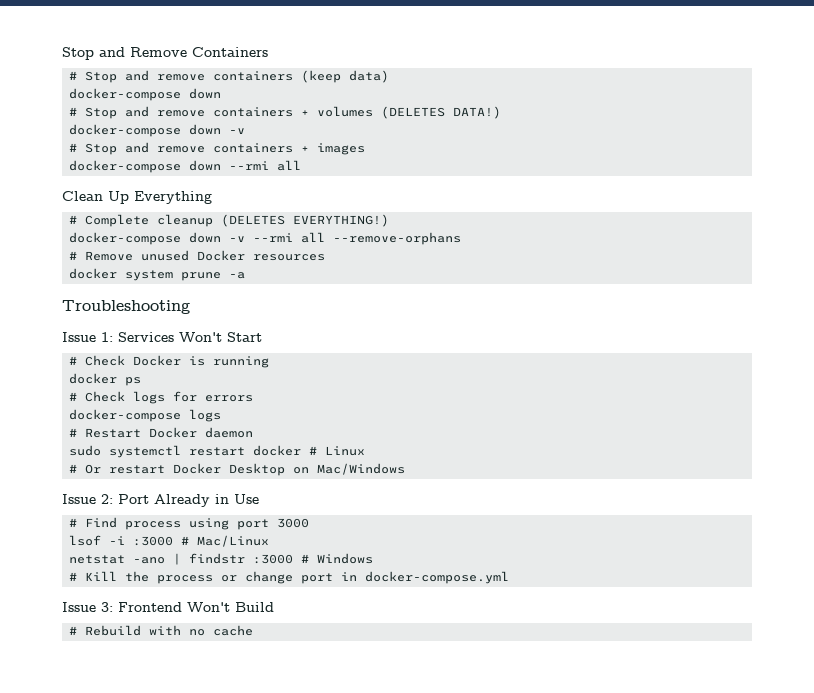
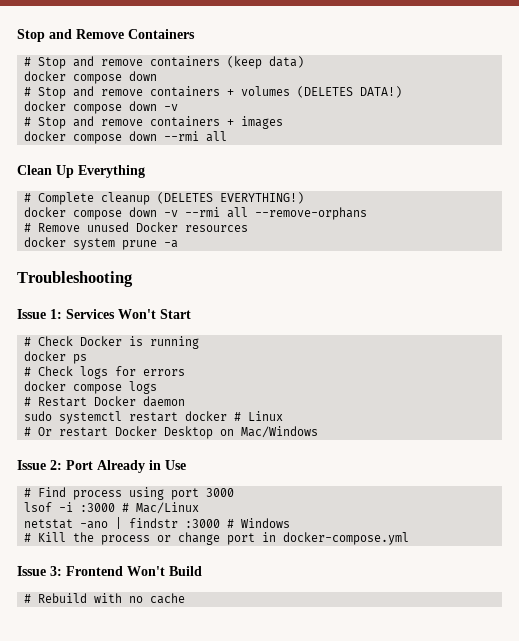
[68,88,181,101] docker-compose -> [23,71,122,84] docker compose
[68,124,181,137] docker-compose -> [23,101,122,114] docker compose
[68,160,181,173] docker-compose -> [23,131,122,144] docker compose
[68,232,181,245] docker-compose -> [23,207,122,220] docker compose
[68,409,181,422] docker-compose -> [23,381,122,394] docker compose

